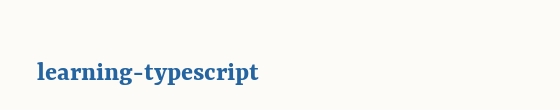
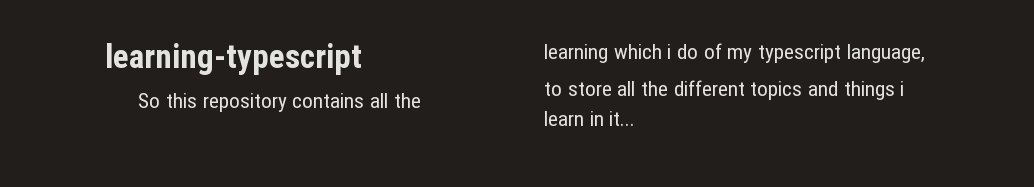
(259, 73) none -> [138,93,421,112] [544,43,925,63] [544,80,905,100] [544,111,636,126] // So this repository contains all the learning which i do of my typescript language, // to store all the different topics and things i learn in it...

